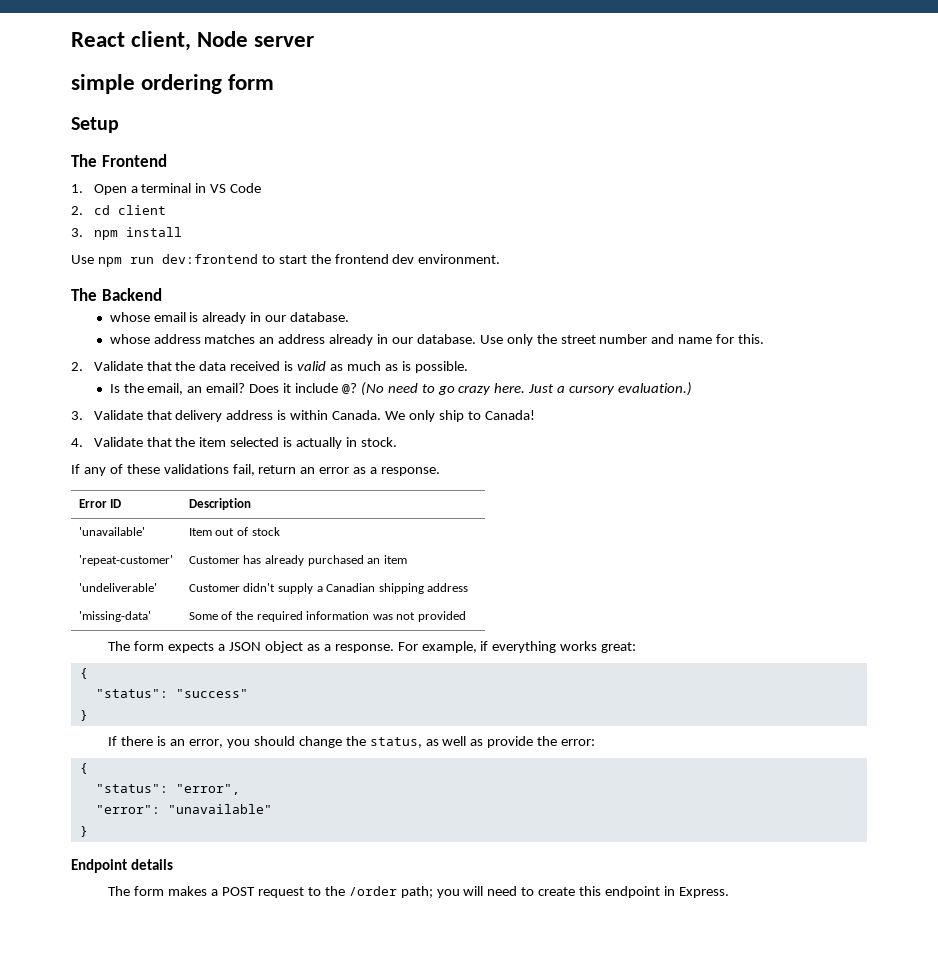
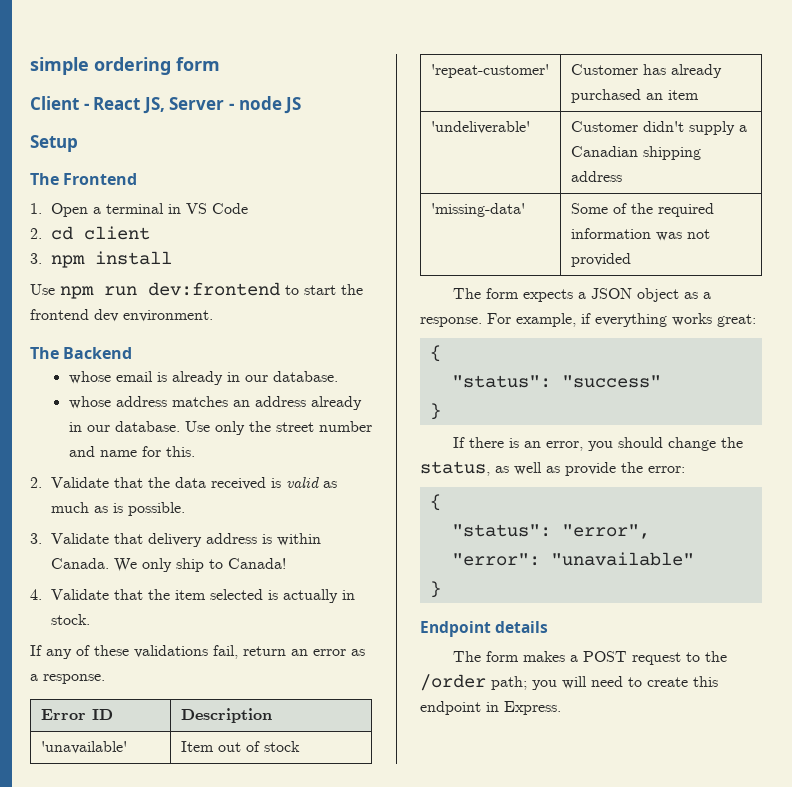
[71,31,315,51] React client, Node server // -> (30, 66) none
(275, 82) none -> [30,96,302,114] // Client - React JS, Server - node JS
[109,382,693,396] // Is the email, an email? Does it include @? (No need to go crazy here. Just a cursory evaluation.) -> (186, 509) none

